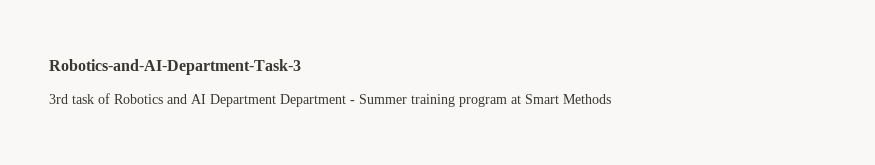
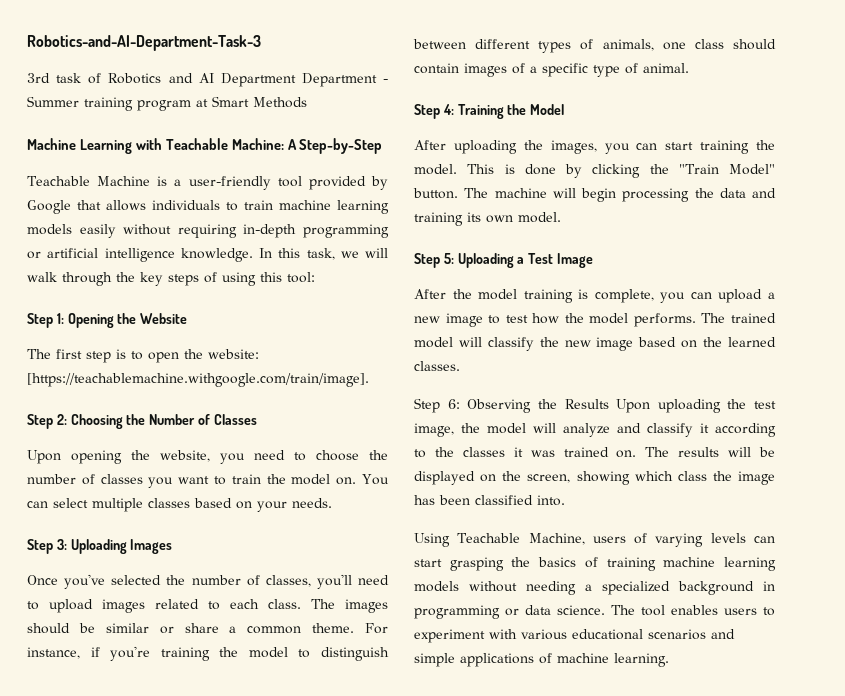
(611, 99) none -> [27,138,383,154] [27,176,388,190] [27,200,389,214] [27,224,389,238] [27,248,388,262] [27,272,315,286] [27,313,188,328] [27,349,259,363] [27,373,369,387] [27,414,257,429] [27,450,388,464] [27,474,390,488] [27,498,332,512] [27,539,173,554] [27,574,389,589] [27,599,388,613] [27,623,388,634] [27,646,389,661] [413,39,776,53] [414,63,689,77] [414,104,565,119] [414,140,775,154] [414,164,775,178] [413,188,776,202] [414,212,561,226] [414,253,593,268] [414,289,775,303] [414,313,776,327] [414,337,776,351] [414,361,460,371] [414,398,776,413] [414,423,776,437] [414,447,775,458] [414,471,775,485] [414,495,565,506] [414,533,775,547] [414,557,776,571] [414,581,775,595] [414,605,775,619] [414,629,735,643] [414,653,669,667] // Machine Learning with Teachable Machine: A Step-by-Step // Teachable Machine is a user-friendly tool provided by Google that allows individuals to train machine learning models easily without requiring in-depth programming or artificial intelligence knowledge. In this task, we will walk through the key steps of using this tool: // Step 1: Opening the Website // The first step is to open the website: [https://teachablemachine.withgoogle.com/train/image]. // Step 2: Choosing the Number of Classes // Upon opening the website, you need to choose the number of classes you want to train the model on. You can select multiple classes based on your needs. // Step 3: Uploading Images // Once you've selected the number of classes, you'll need to upload images related to each class. The images should be similar or share a common theme. For instance, if you're training the model to distinguish between different types of animals, one class should contain images of a specific type of animal. // Step 4: Training the Model // After uploading the images, you can start training the model. This is done by clicking the "Train Model" button. The machine will begin processing the data and training its own model. // Step 5: Uploading a Test Image // After the model training is complete, you can upload a new image to test how the model performs. The trained model will classify the new image based on the learned classes. // Step 6: Observing the Results Upon uploading the test image, the model will analyze and classify it according to the classes it was trained on. The results will be displayed on the screen, showing which class the image has been classified into. // Using Teachable Machine, users of varying levels can start grasping the basics of training machine learning models without needing a specialized background in programming or data science. The tool enables users to experiment with various educational scenarios and simple applications of machine learning.

